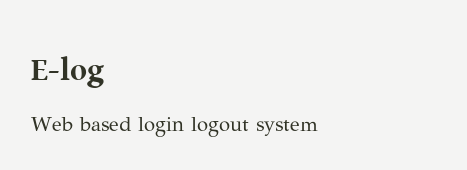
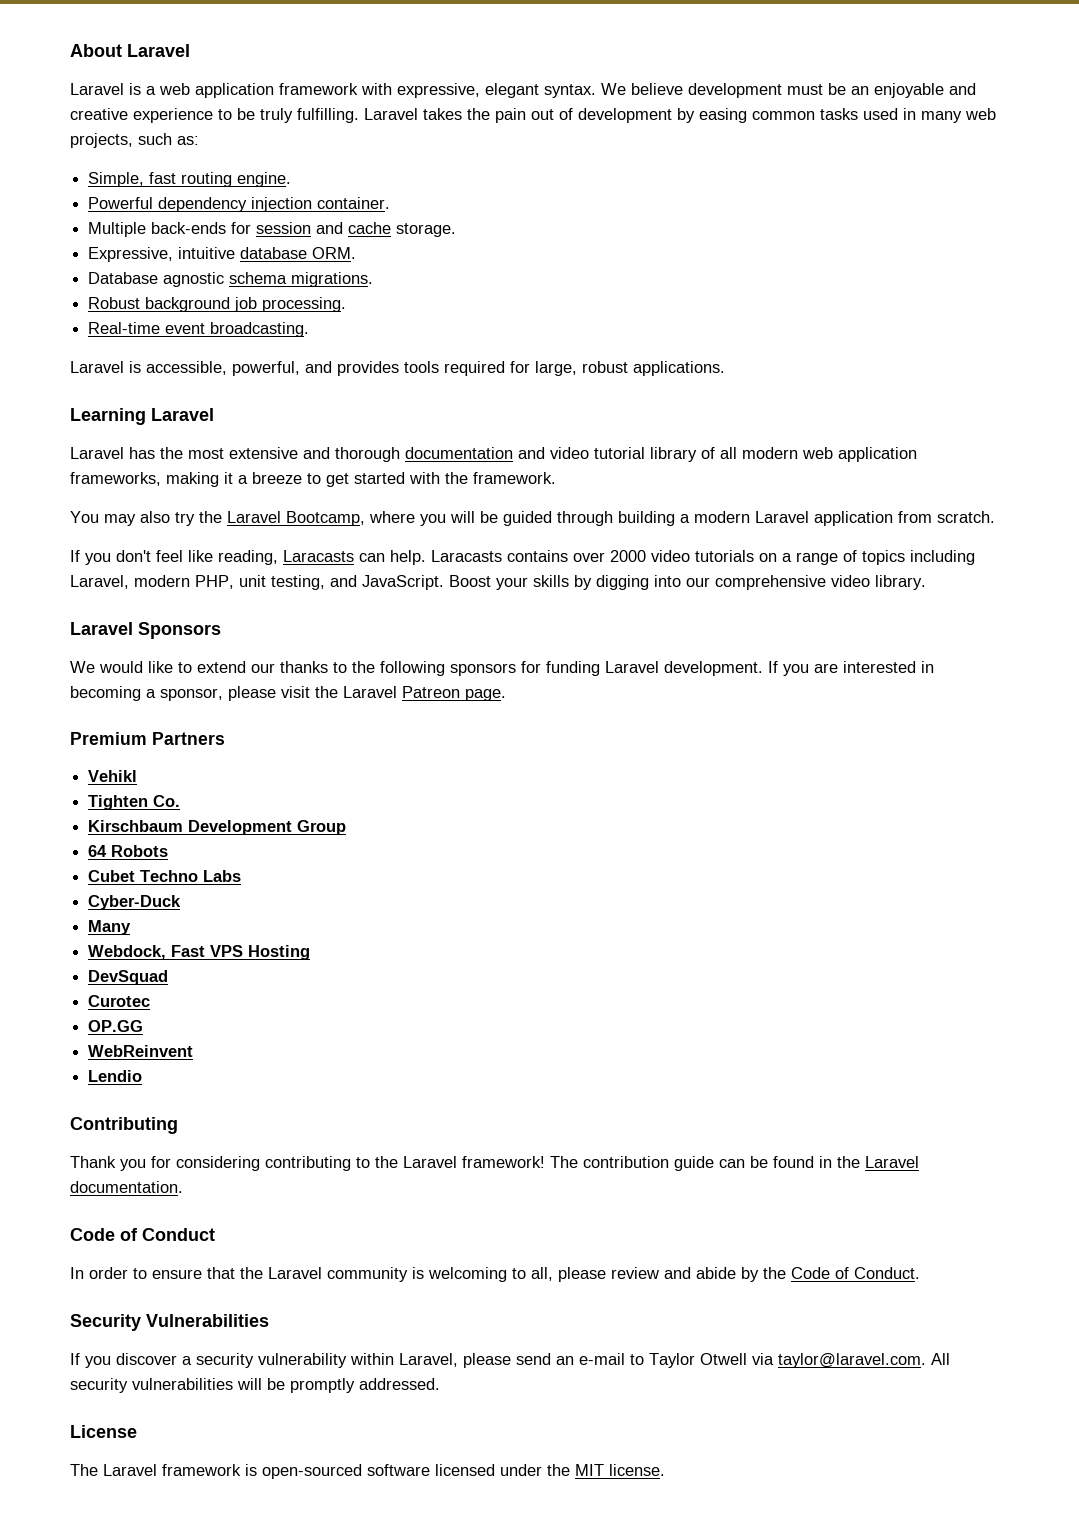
[31,56,104,88] [31,117,318,137] E-log // Web based login logout system -> [70,44,190,57] [70,83,976,98] [70,108,996,123] [70,133,199,148] [88,172,292,187] [88,197,391,212] [88,222,457,237] [88,247,357,262] [88,272,374,287] [88,297,347,312] [88,322,310,337] [70,361,725,376] [70,408,214,425] [70,447,917,462] [70,472,556,487] [70,511,995,526] [70,550,975,565] [70,575,926,590] [70,622,221,639] [70,661,934,676] [70,686,506,701] [70,732,225,745] [88,770,138,782] [88,795,181,810] [88,820,347,835] [88,845,169,857] [88,870,242,882] [88,895,182,910] [88,920,132,935] [88,945,311,960] [88,970,169,985] [88,995,151,1007] [88,1020,144,1032] [88,1045,194,1057] [88,1070,143,1082] [70,1117,178,1134] [70,1156,919,1171] [70,1181,183,1193] [70,1228,215,1241] [70,1267,920,1282] [70,1314,269,1331] [70,1353,950,1368] [70,1378,440,1393] [70,1425,137,1438] [70,1464,665,1479] About Laravel // Laravel is a web application framework with expressive, elegant syntax. We believe development must be an enjoyable and creative experience to be truly fulfilling. Laravel takes the pain out of development by easing common tasks used in many web projects, such as: // Simple, fast routing engine. // Powerful dependency injection container. // Multiple back-ends for session and cache storage. // Expressive, intuitive database ORM. // Database agnostic schema migrations. // Robust background job processing. // Real-time event broadcasting. // Laravel is accessible, powerful, and provides tools required for large, robust applications. // Learning Laravel // Laravel has the most extensive and thorough documentation and video tutorial library of all modern web application frameworks, making it a breeze to get started with the framework. // You may also try the Laravel Bootcamp, where you will be guided through building a modern Laravel application from scratch. // If you don't feel like reading, Laracasts can help. Laracasts contains over 2000 video tutorials on a range of topics including Laravel, modern PHP, unit testing, and JavaScript. Boost your skills by digging into our comprehensive video library. // Laravel Sponsors // We would like to extend our thanks to the following sponsors for funding Laravel development. If you are interested in becoming a sponsor, please visit the Laravel Patreon page. // Premium Partners // Vehikl // Tighten Co. // Kirschbaum Development Group // 64 Robots // Cubet Techno Labs // Cyber-Duck // Many // Webdock, Fast VPS Hosting // DevSquad // Curotec // OP.GG // WebReinvent // Lendio // Contributing // Thank you for considering contributing to the Laravel framework! The contribution guide can be found in the Laravel documentation. // Code of Conduct // In order to ensure that the Laravel community is welcoming to all, please review and abide by the Code of Conduct. // Security Vulnerabilities // If you discover a security vulnerability within Laravel, please send an e-mail to Taylor Otwell via taylor@laravel.com. All security vulnerabilities will be promptly addressed. // License // The Laravel framework is open-sourced software licensed under the MIT license.

